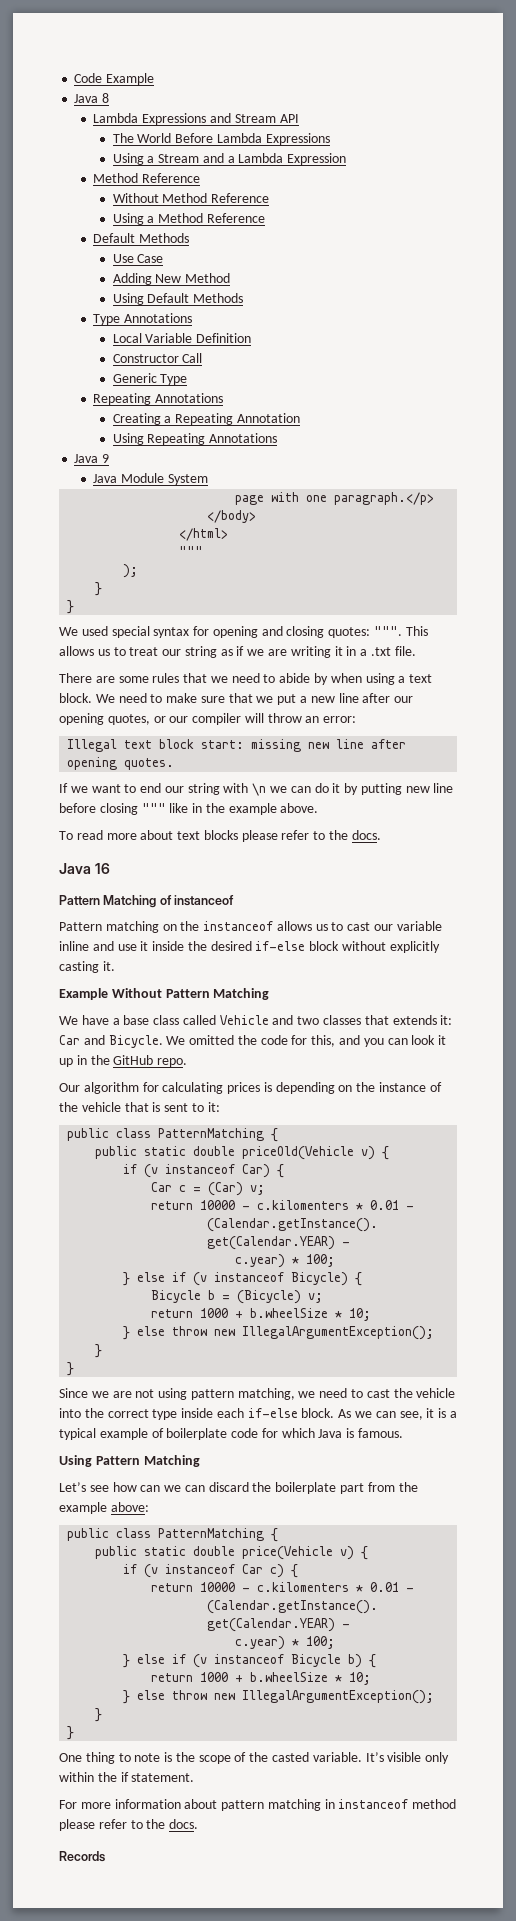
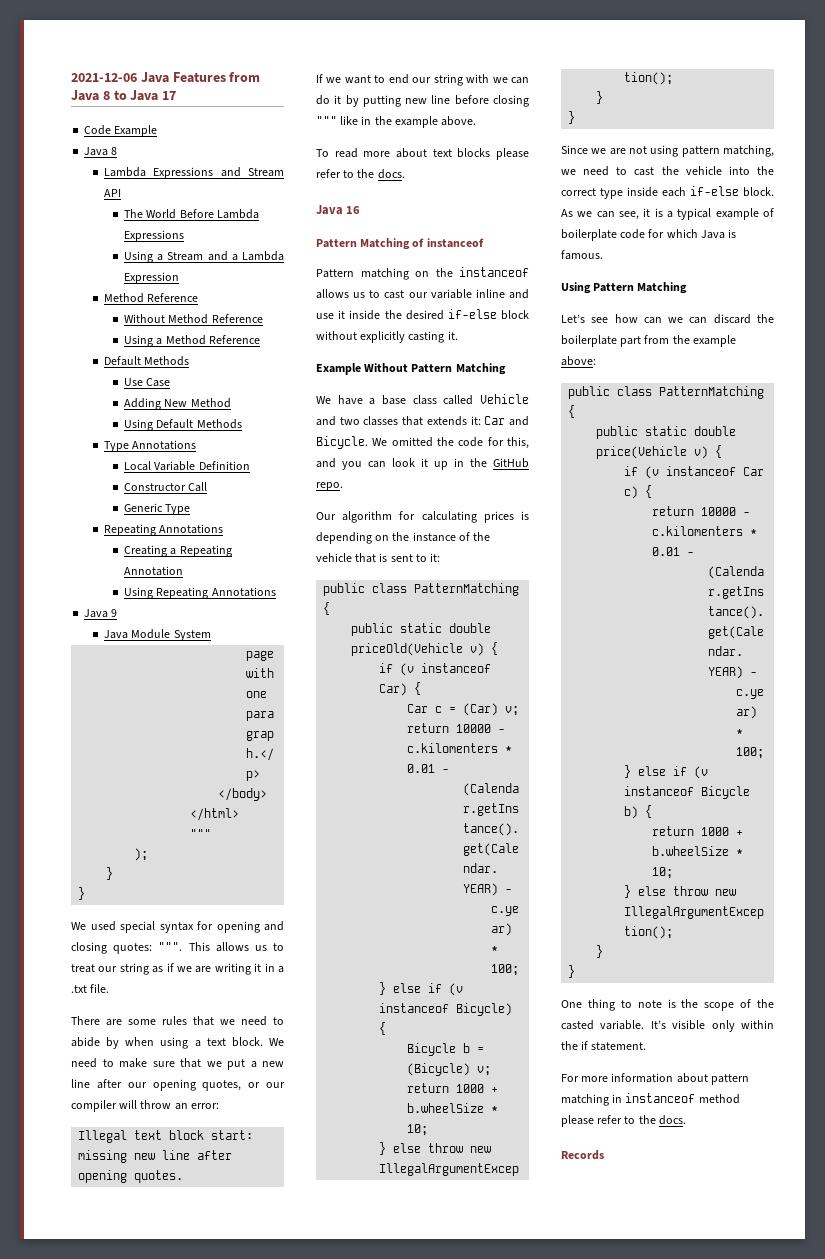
(74, 78) none -> [71,72,261,83] [71,90,177,101] 2021-12-06 Java Features from Java 8 to Java 17 //
[252,783,267,796] \n -> (490, 78) none

